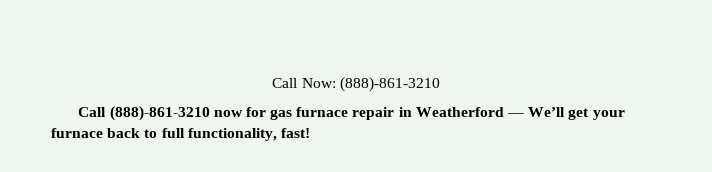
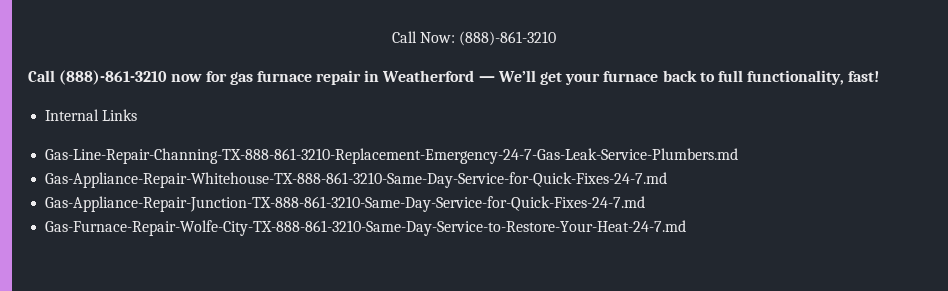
(310, 133) none -> [45,109,138,121] [45,148,739,164] [45,172,668,188] [45,196,646,212] [45,220,687,236] // Internal Links // Gas-Line-Repair-Channing-TX-888-861-3210-Replacement-Emergency-24-7-Gas-Leak-Service-Plumbers.md // Gas-Appliance-Repair-Whitehouse-TX-888-861-3210-Same-Day-Service-for-Quick-Fixes-24-7.md // Gas-Appliance-Repair-Junction-TX-888-861-3210-Same-Day-Service-for-Quick-Fixes-24-7.md // Gas-Furnace-Repair-Wolfe-City-TX-888-861-3210-Same-Day-Service-to-Restore-Your-Heat-24-7.md

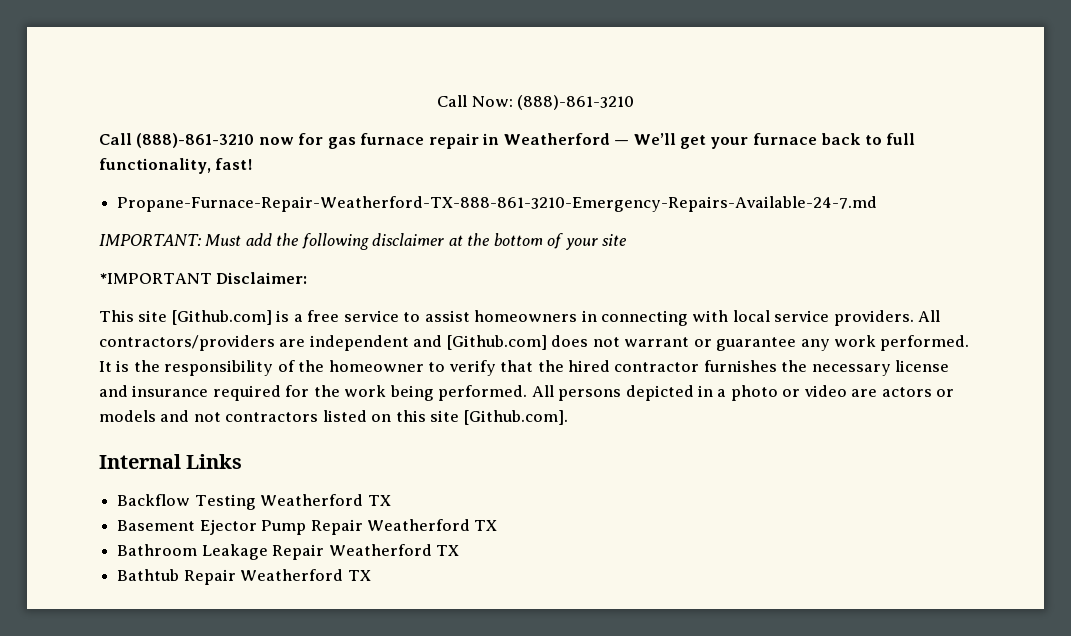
[45,109,138,121] [45,148,739,164] [45,172,668,188] [45,196,646,212] [45,220,687,236] Internal Links // Gas-Line-Repair-Channing-TX-888-861-3210-Replacement-Emergency-24-7-Gas-Leak-Service-Plumbers.md // Gas-Appliance-Repair-Whitehouse-TX-888-861-3210-Same-Day-Service-for-Quick-Fixes-24-7.md // Gas-Appliance-Repair-Junction-TX-888-861-3210-Same-Day-Service-for-Quick-Fixes-24-7.md // Gas-Furnace-Repair-Wolfe-City-TX-888-861-3210-Same-Day-Service-to-Restore-Your-Heat-24-7.md -> [117,196,878,212] [99,233,627,250] [99,272,308,284] [99,310,941,326] [99,335,970,351] [99,360,950,376] [99,385,955,401] [99,410,568,425] [99,454,243,469] [117,494,391,510] [117,519,498,535] [117,544,459,560] [117,569,371,585] Propane-Furnace-Repair-Weatherford-TX-888-861-3210-Emergency-Repairs-Available-24-7.md // IMPORTANT: Must add the following disclaimer at the bottom of your site // *IMPORTANT Disclaimer: // This site [Github.com] is a free service to assist homeowners in connecting with local service providers. All contractors/providers are independent and [Github.com] does not warrant or guarantee any work performed. It is the responsibility of the homeowner to verify that the hired contractor furnishes the necessary license and insurance required for the work being performed. All persons depicted in a photo or video are actors or models and not contractors listed on this site [Github.com]. // Internal Links // Backflow Testing Weatherford TX // Basement Ejector Pump Repair Weatherford TX // Bathroom Leakage Repair Weatherford TX // Bathtub Repair Weatherford TX

